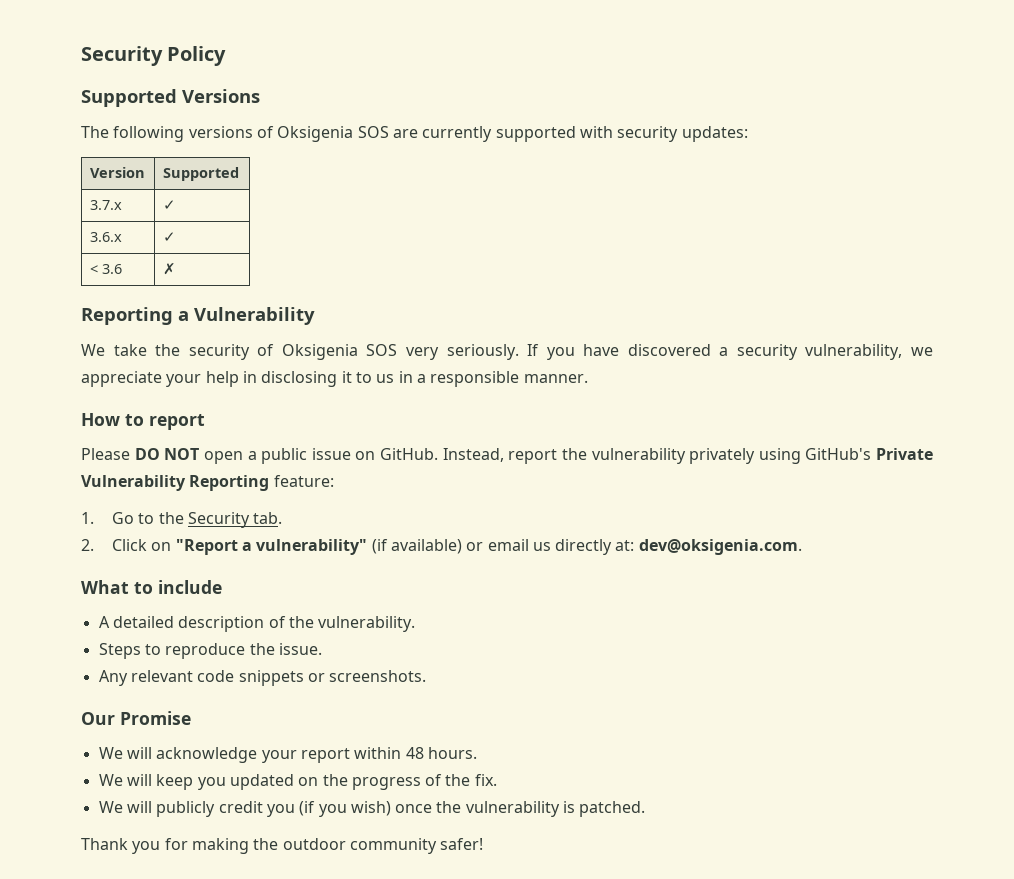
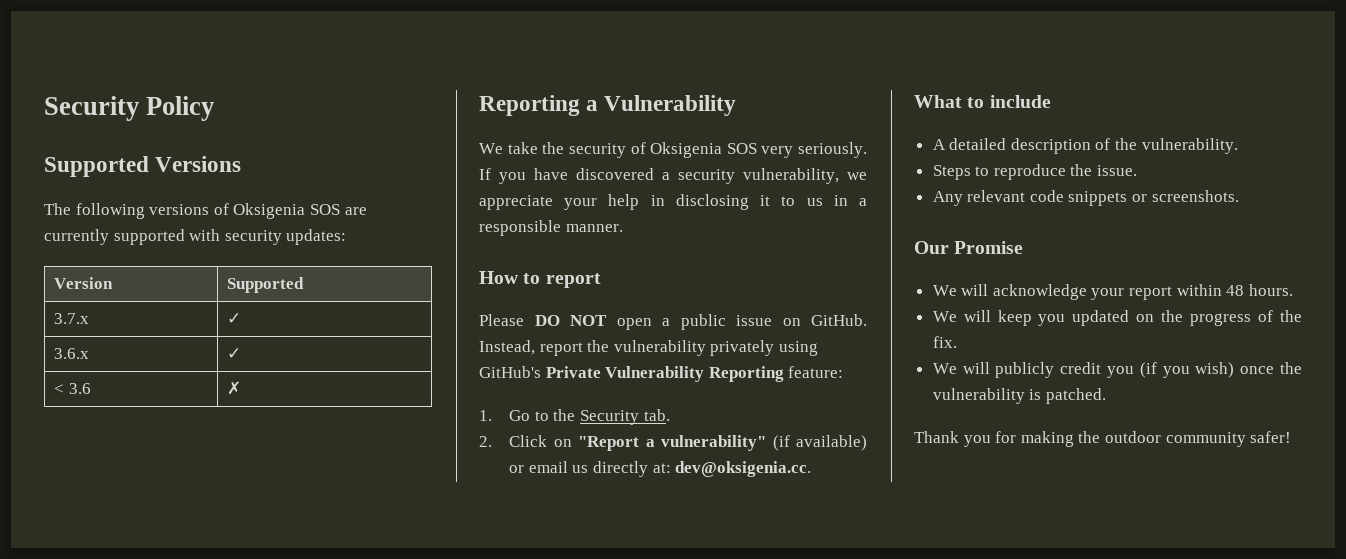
[638,539,802,555] dev@oksigenia.com. -> [675,461,812,477] dev@oksigenia.cc.

